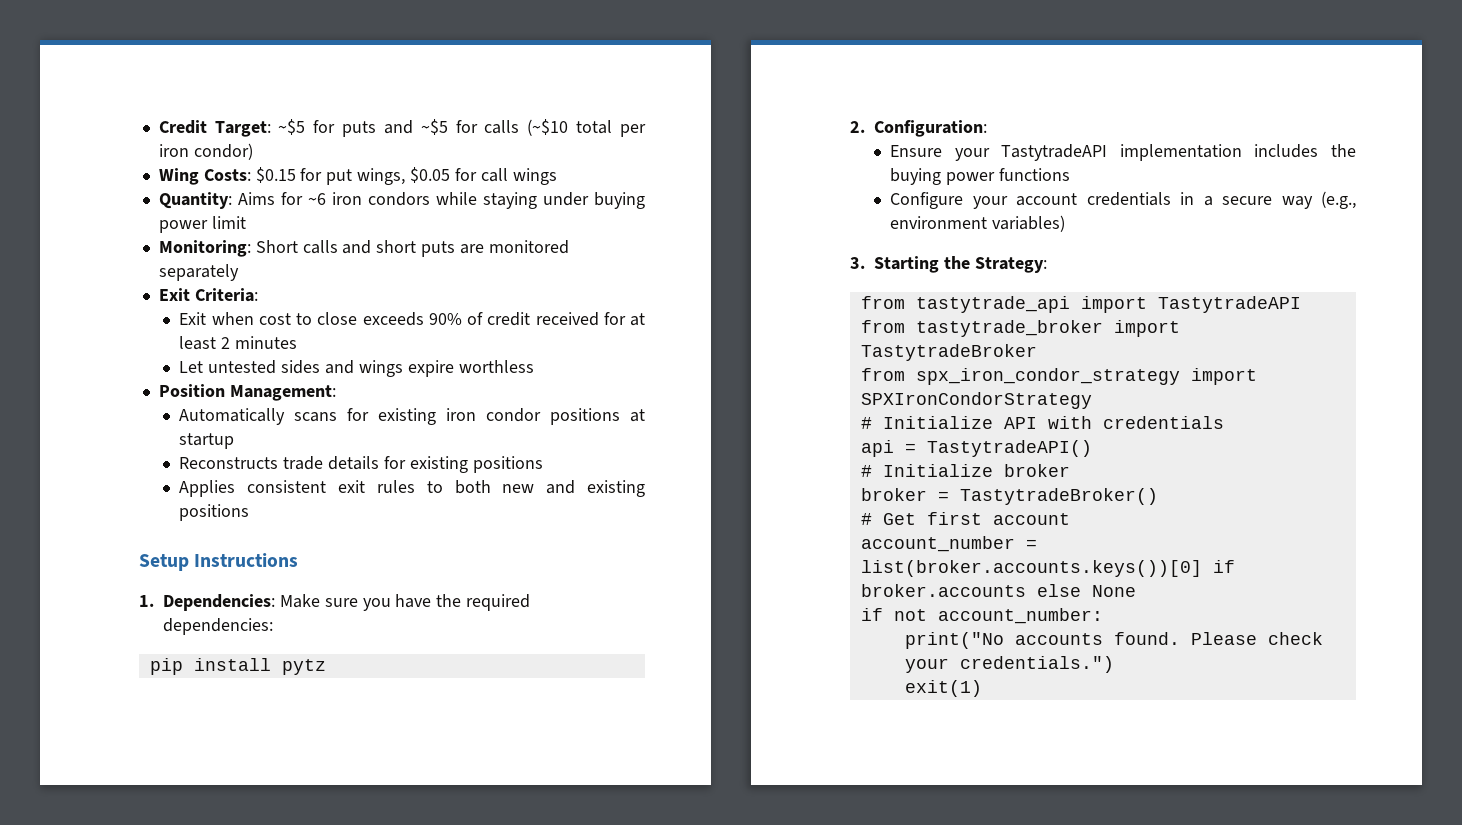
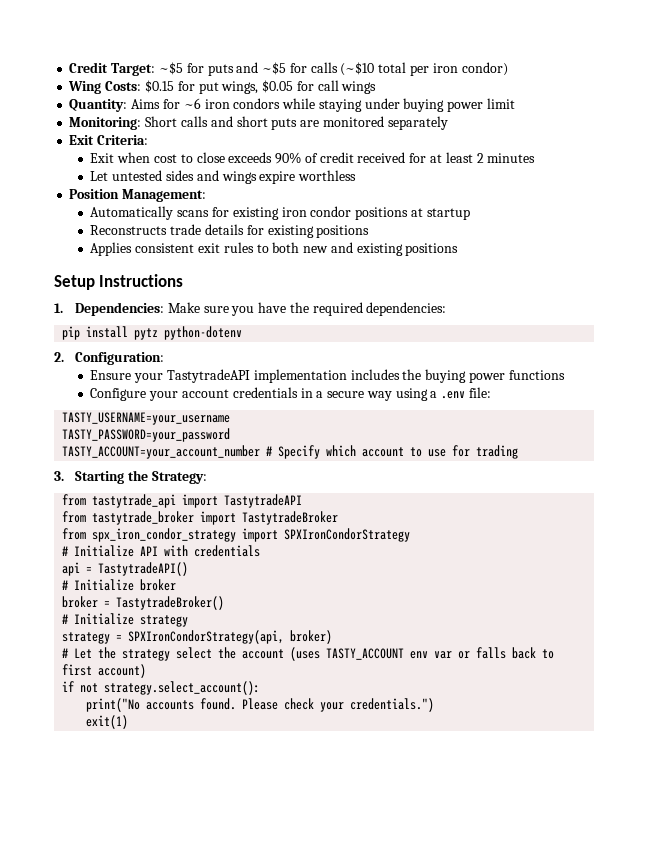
(326, 667) none -> [164,326,243,340] python-dotenv
[1321,191,1356,209] [890,215,1066,232] (e.g., environment variables) -> [395,387,491,401] [62,412,231,425] [62,428,231,442] [62,445,519,459] using a .env file: // TASTY_USERNAME=your_username // TASTY_PASSWORD=your_password // TASTY_ACCOUNT=your_account_number # Specify which account to use for trading
[882,512,1070,525] [860,536,1037,552] [860,560,1235,577] [860,584,1136,597] Get first account // account_number = list(broker.accounts.keys())[0] if broker.accounts else None -> [74,613,189,627] [62,630,333,644] [62,647,555,661] [62,664,147,678] Initialize strategy // strategy = SPXIronCondorStrategy(api, broker) // # Let the strategy select the account (uses TASTY_ACCOUNT env var or falls back to first account)
[937,608,1103,624] account_number: -> [104,681,261,695] strategy.select_account():

